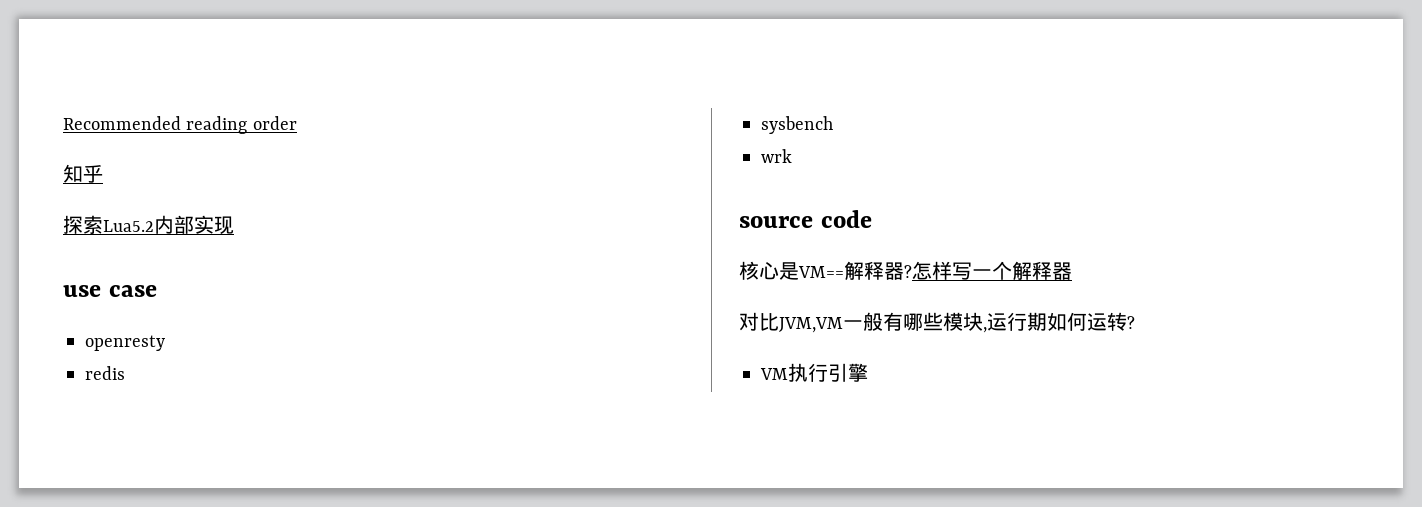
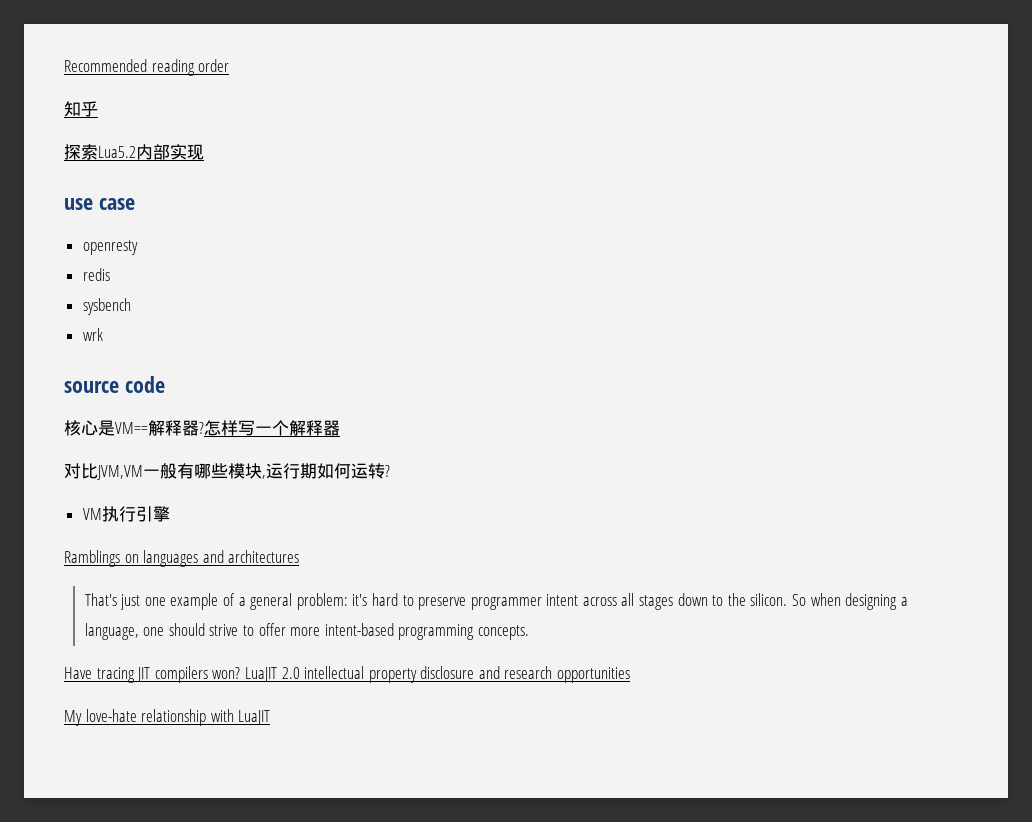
(868, 372) none -> [64,550,300,567] [84,593,908,610] [84,623,529,640] [64,666,631,683] [64,709,271,726] // Ramblings on languages and architectures // That's just one example of a general problem: it's hard to preserve programmer intent across all stages down to the silicon. So when designing a language, one should strive to offer more intent-based programming concepts. // Have tracing JIT compilers won? LuaJIT 2.0 intellectual property disclosure and research opportunities // My love-hate relationship with LuaJIT

